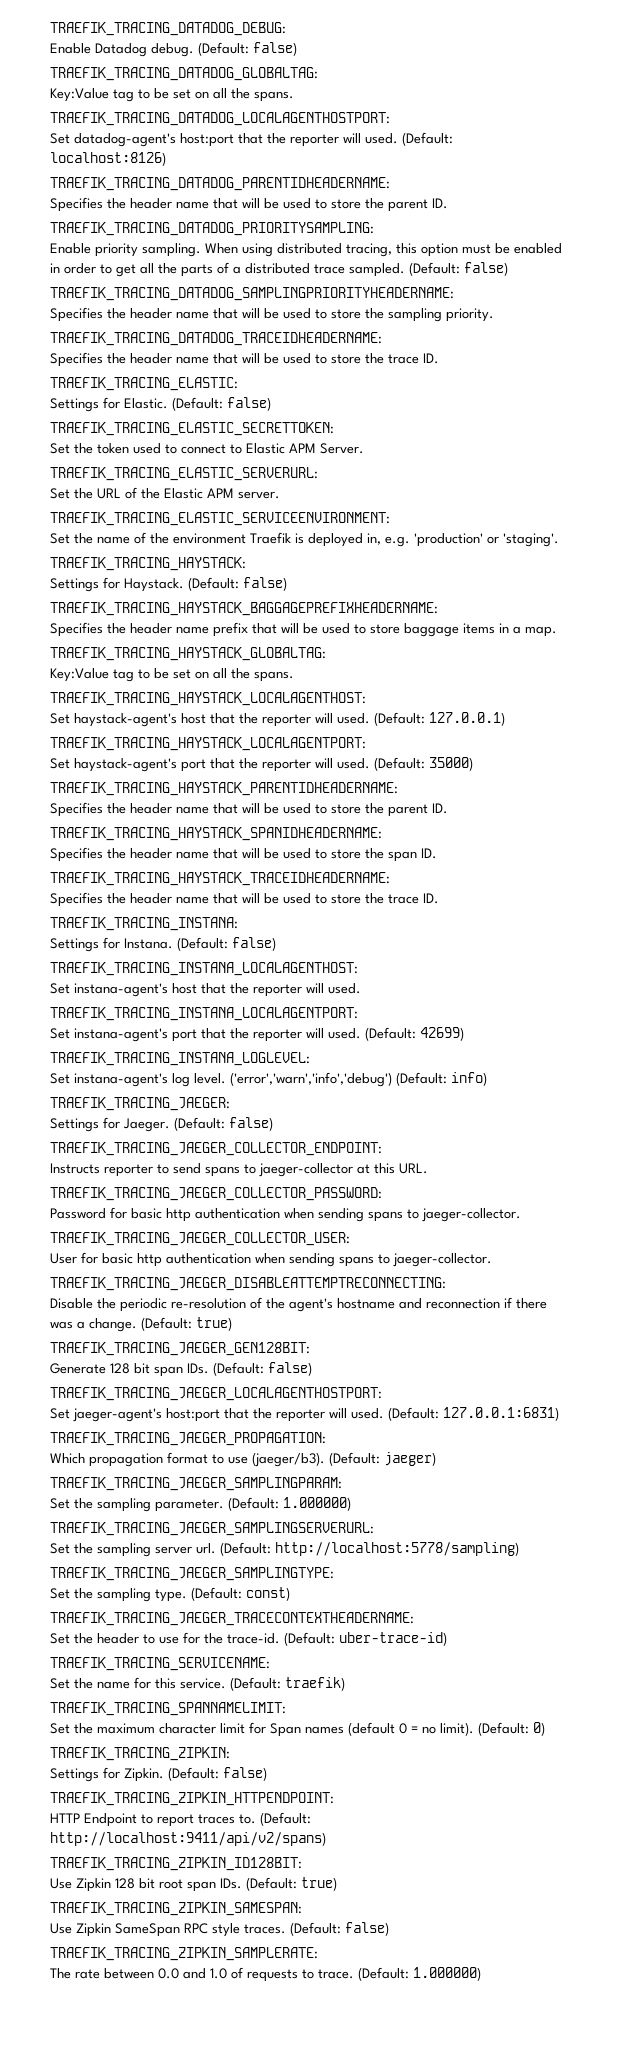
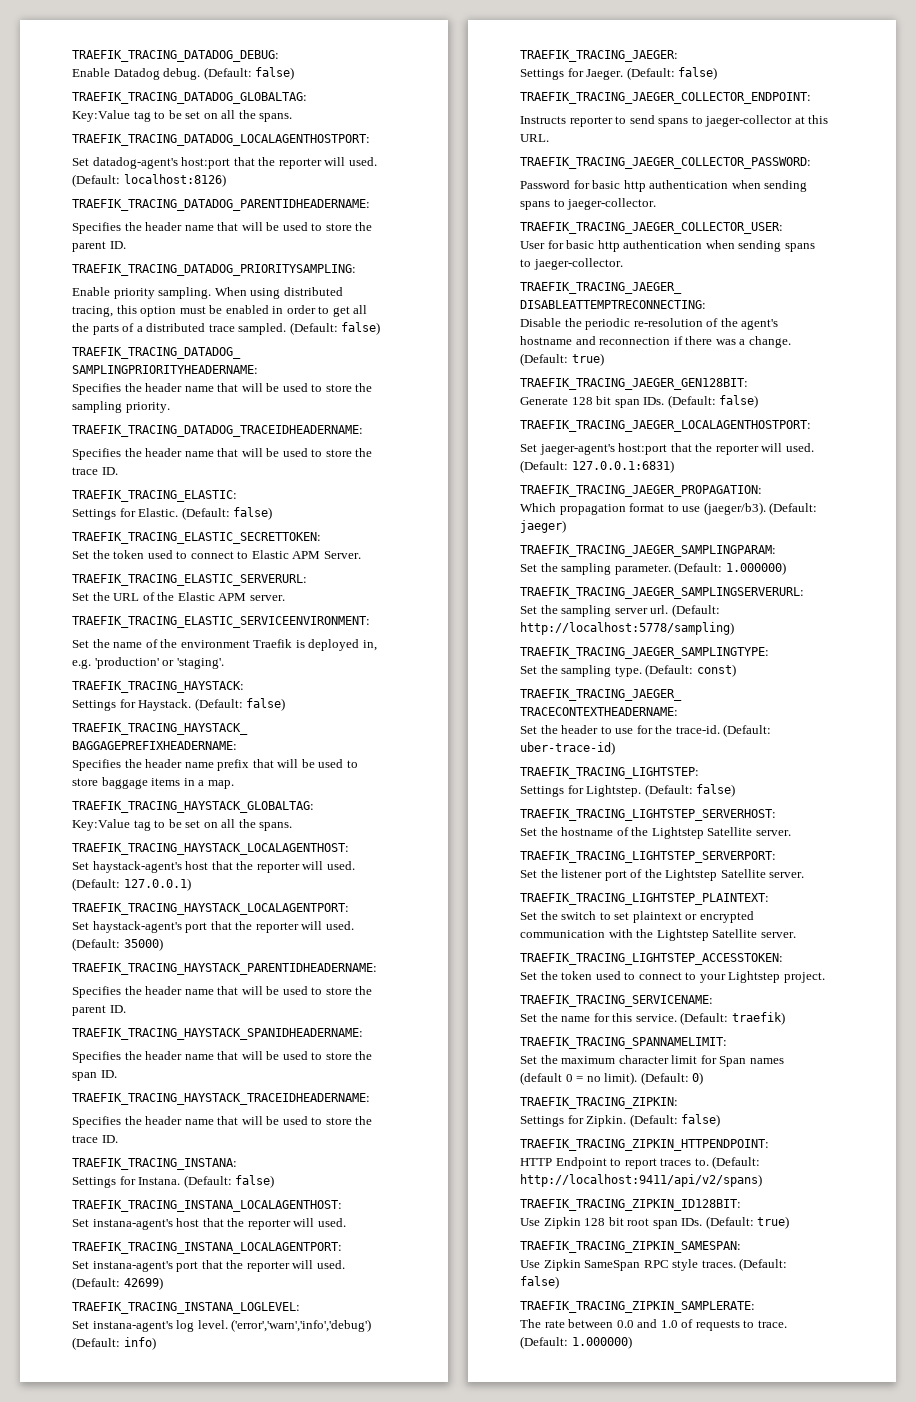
(447, 1639) none -> [520,767,699,779] [520,784,736,797] [520,809,776,821] [520,827,791,839] [520,851,776,863] [520,869,805,881] [520,893,769,905] [520,911,754,923] [520,929,796,941] [520,953,783,965] [520,971,825,983] // TRAEFIK_TRACING_LIGHTSTEP: // Settings for Lightstep. (Default: false) // TRAEFIK_TRACING_LIGHTSTEP_SERVERHOST: // Set the hostname of the Lightstep Satellite server. // TRAEFIK_TRACING_LIGHTSTEP_SERVERPORT: // Set the listener port of the Lightstep Satellite server. // TRAEFIK_TRACING_LIGHTSTEP_PLAINTEXT: // Set the switch to set plaintext or encrypted communication with the Lightstep Satellite server. // TRAEFIK_TRACING_LIGHTSTEP_ACCESSTOKEN: // Set the token used to connect to your Lightstep project.

